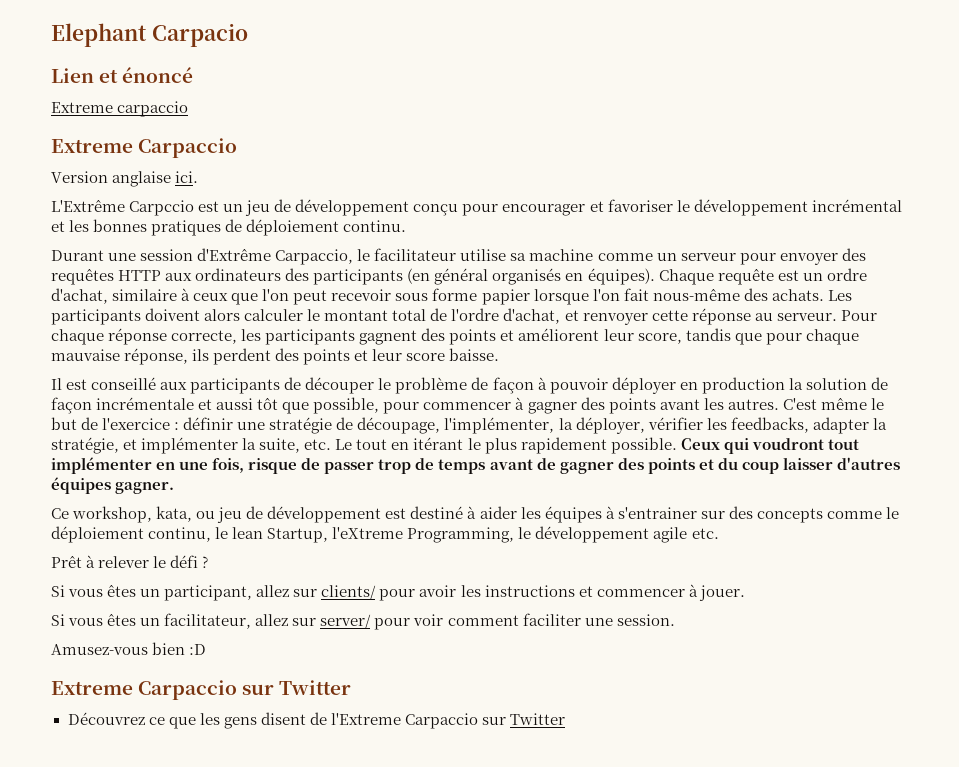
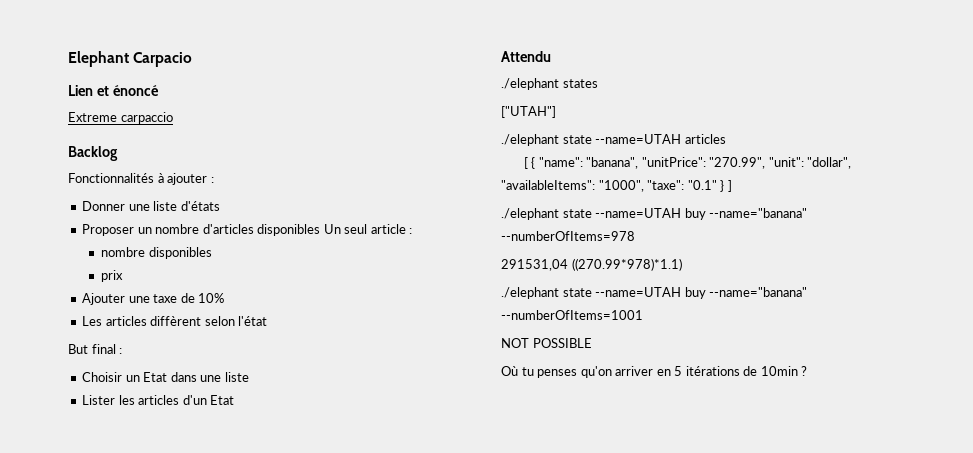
[51,138,238,158] [51,171,199,187] [51,199,902,216] [51,219,407,236] [51,248,866,265] [51,268,867,285] [51,288,852,305] [51,308,877,325] [51,328,859,345] [51,348,500,365] [51,377,888,394] [51,397,884,414] [51,417,887,434] [51,437,859,454] [51,457,900,474] [51,477,175,494] [51,506,899,523] [51,526,719,543] [51,555,209,568] [51,584,745,601] [51,613,675,630] [51,642,207,655] [51,680,352,700] [67,712,565,729] Extreme Carpaccio // Version anglaise ici. // L'Extrême Carpccio est un jeu de développement conçu pour encourager et favoriser le développement incrémental et les bonnes pratiques de déploiement continu. // Durant une session d'Extrême Carpaccio, le facilitateur utilise sa machine comme un serveur pour envoyer des requêtes HTTP aux ordinateurs des participants (en général organisés en équipes). Chaque requête est un ordre d'achat, similaire à ceux que l'on peut recevoir sous forme papier lorsque l'on fait nous-même des achats. Les participants doivent alors calculer le montant total de l'ordre d'achat, et renvoyer cette réponse au serveur. Pour chaque réponse correcte, les participants gagnent des points et améliorent leur score, tandis que pour chaque mauvaise réponse, ils perdent des points et leur score baisse. // Il est conseillé aux participants de découper le problème de façon à pouvoir déployer en production la solution de façon incrémentale et aussi tôt que possible, pour commencer à gagner des points avant les autres. C'est même le but de l'exercice : définir une stratégie de découpage, l'implémenter, la déployer, vérifier les feedbacks, adapter la stratégie, et implémenter la suite, etc. Le tout en itérant le plus rapidement possible. Ceux qui voudront tout implémenter en une fois, risque de passer trop de temps avant de gagner des points et du coup laisser d'autres équipes gagner. // Ce workshop, kata, ou jeu de développement est destiné à aider les équipes à s'entrainer sur des concepts comme le déploiement continu, le lean Startup, l'eXtreme Programming, le développement agile etc. // Prêt à relever le défi ? // Si vous êtes un participant, allez sur clients/ pour avoir les instructions et commencer à jouer. // Si vous êtes un facilitateur, allez sur server/ pour voir comment faciliter une session. // Amusez-vous bien :D // Extreme Carpaccio sur Twitter // Découvrez ce que les gens disent de l'Extreme Carpaccio sur Twitter -> [68,146,118,161] [68,173,214,185] [82,201,220,211] [82,224,413,236] [101,247,212,259] [101,270,124,282] [82,293,225,305] [82,316,268,326] [68,344,123,354] [82,372,249,382] [82,395,235,405] [501,51,551,62] [501,78,598,90] [501,106,556,118] [501,134,726,146] [523,157,852,169] [501,180,732,192] [501,208,808,220] [501,231,635,241] [501,258,682,271] [501,287,808,299] [501,310,643,320] [501,338,592,348] [501,366,808,378] Backlog // Fonctionnalités à ajouter : // Donner une liste d'états // Proposer un nombre d'articles disponibles Un seul article : // nombre disponibles // prix // Ajouter une taxe de 10% // Les articles diffèrent selon l'état // But final : // Choisir un Etat dans une liste // Lister les articles d'un Etat // Attendu // ./elephant states // ["UTAH"] // ./elephant state --name=UTAH articles // [ { "name": "banana", "unitPrice": "270.99", "unit": "dollar", "availableItems": "1000", "taxe": "0.1" } ] // ./elephant state --name=UTAH buy --name="banana" --numberOfItems=978 // 291531,04 ((270.99*978)*1.1) // ./elephant state --name=UTAH buy --name="banana" --numberOfItems=1001 // NOT POSSIBLE // Où tu penses qu'on arriver en 5 itérations de 10min ?

